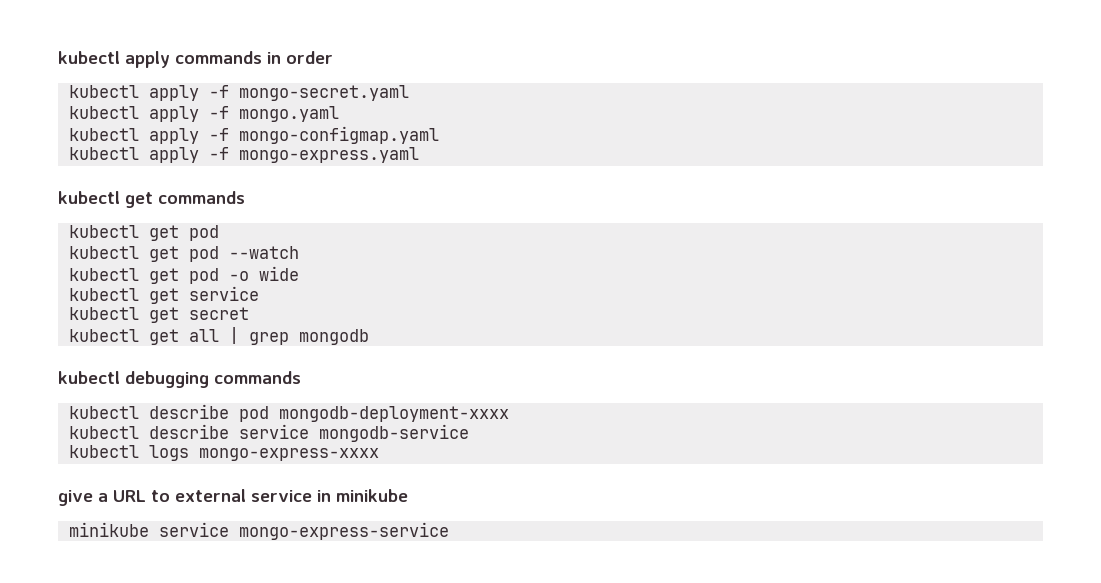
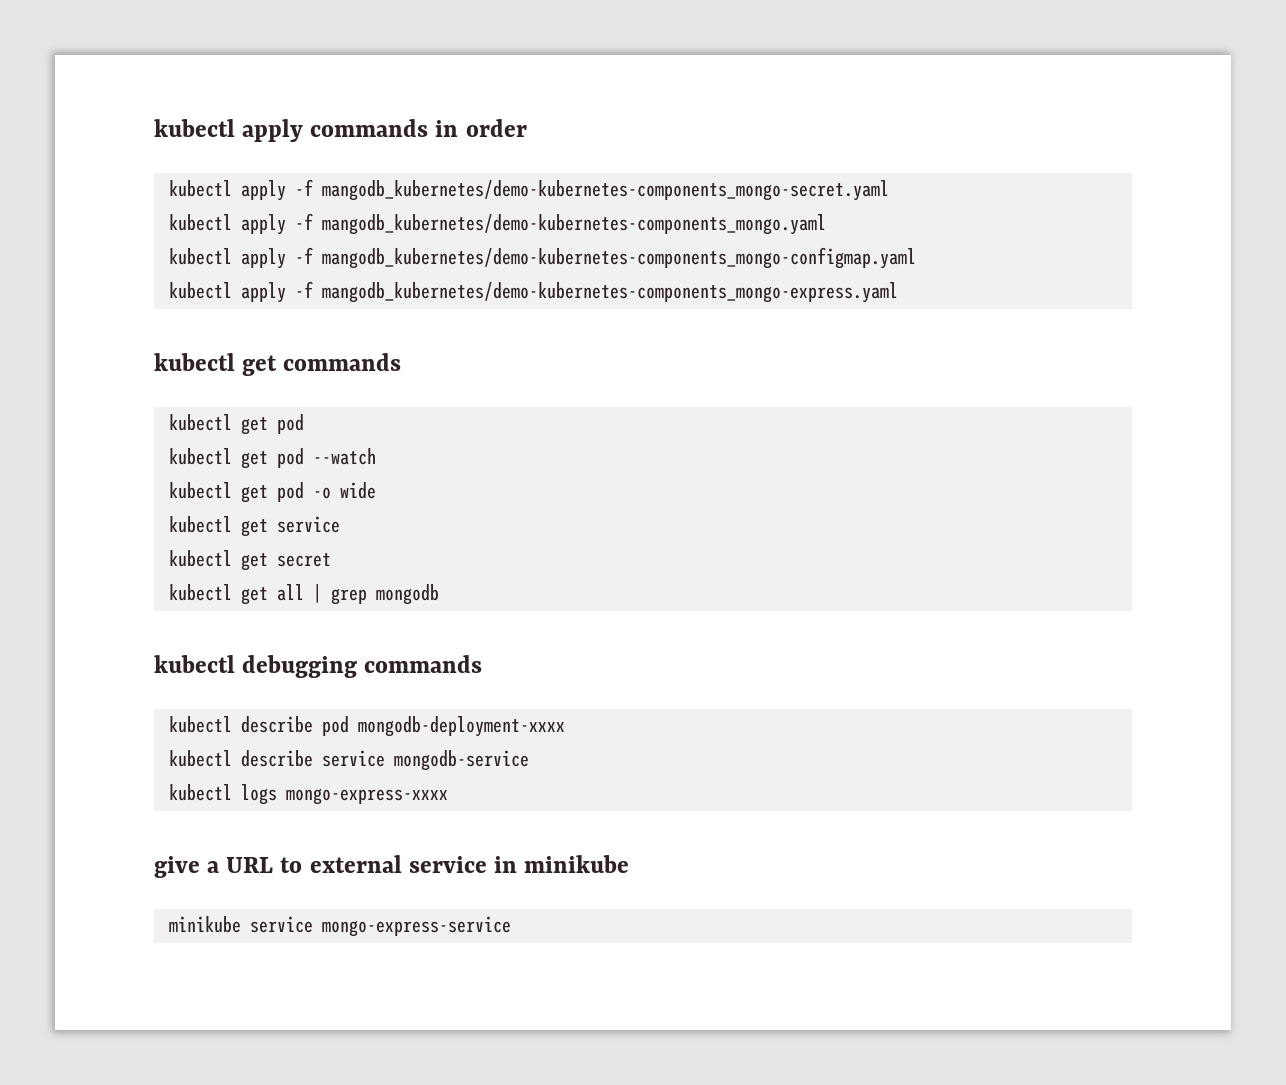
[238,85,409,101] [68,106,339,122] [68,126,439,144] [68,147,419,163] mongo-secret.yaml // kubectl apply -f mongo.yaml // kubectl apply -f mongo-configmap.yaml // kubectl apply -f mongo-express.yaml -> [321,180,889,201] [168,213,826,235] [168,247,916,269] [168,281,898,303] mangodb_kubernetes/demo-kubernetes-components_mongo-secret.yaml // kubectl apply -f mangodb_kubernetes/demo-kubernetes-components_mongo.yaml // kubectl apply -f mangodb_kubernetes/demo-kubernetes-components_mongo-configmap.yaml // kubectl apply -f mangodb_kubernetes/demo-kubernetes-components_mongo-express.yaml

